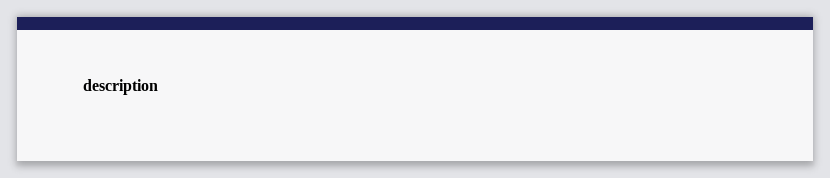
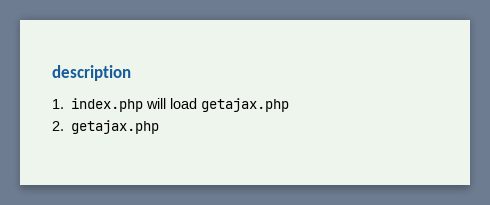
(158, 87) none -> [52,98,290,112] [52,120,160,134] // 1. index.php will load getajax.php // 2. getajax.php

